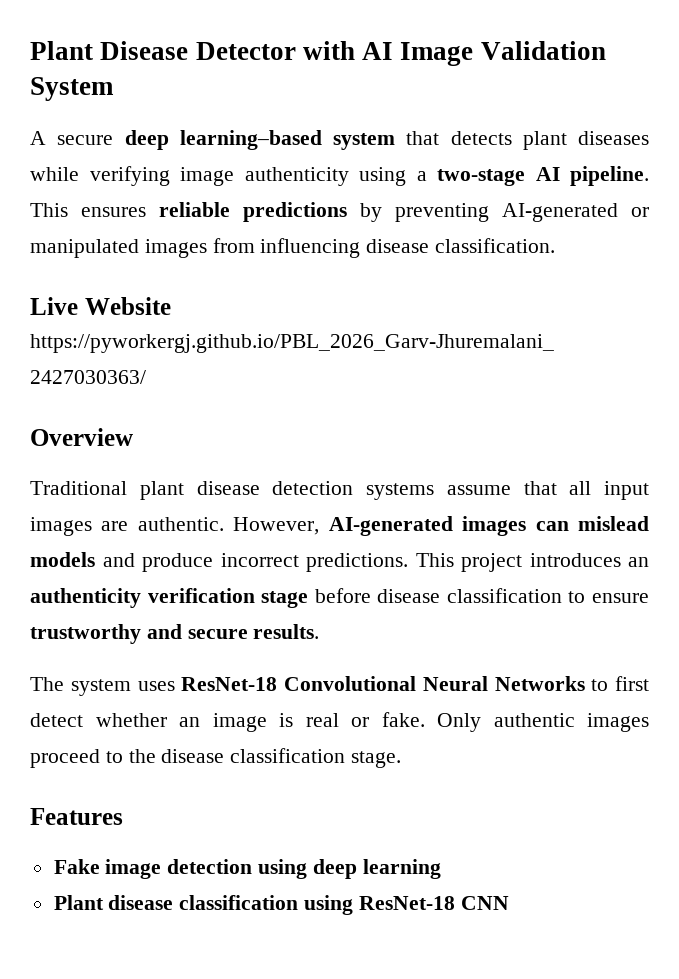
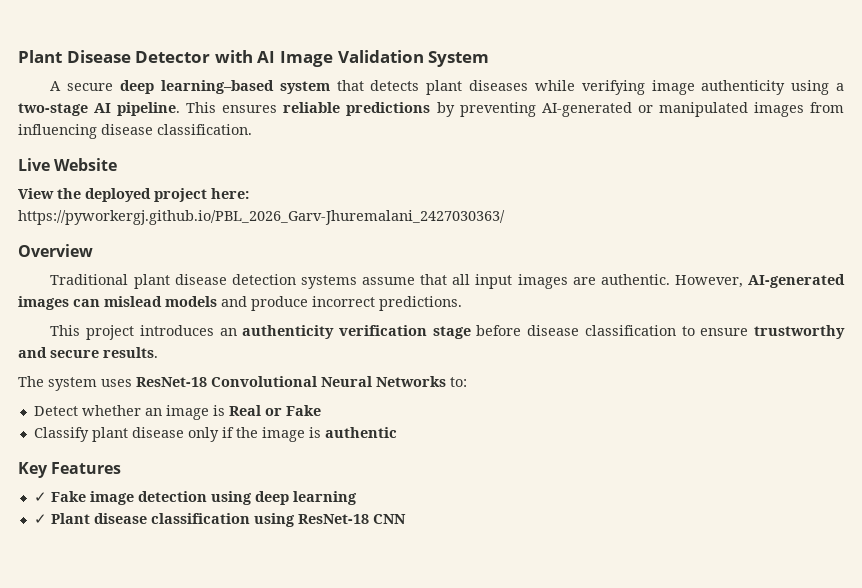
(171, 306) none -> [18,188,249,202] // View the deployed project here:
(408, 562) none -> (462, 303) //
[591,676,649,691] [30,713,83,727] to first detect -> [450,377,467,387] [33,406,78,416] to: // Detect
[305,712,649,732] [30,748,402,768] real or fake. Only authentic images proceed to the disease classification stage. // -> [228,405,321,416] [33,427,397,442] [18,462,48,478] Real or Fake // Classify plant disease only if the image is authentic // Key
(123, 816) none -> [33,492,47,502] ✓
(441, 869) none -> [33,514,47,524] ✓

